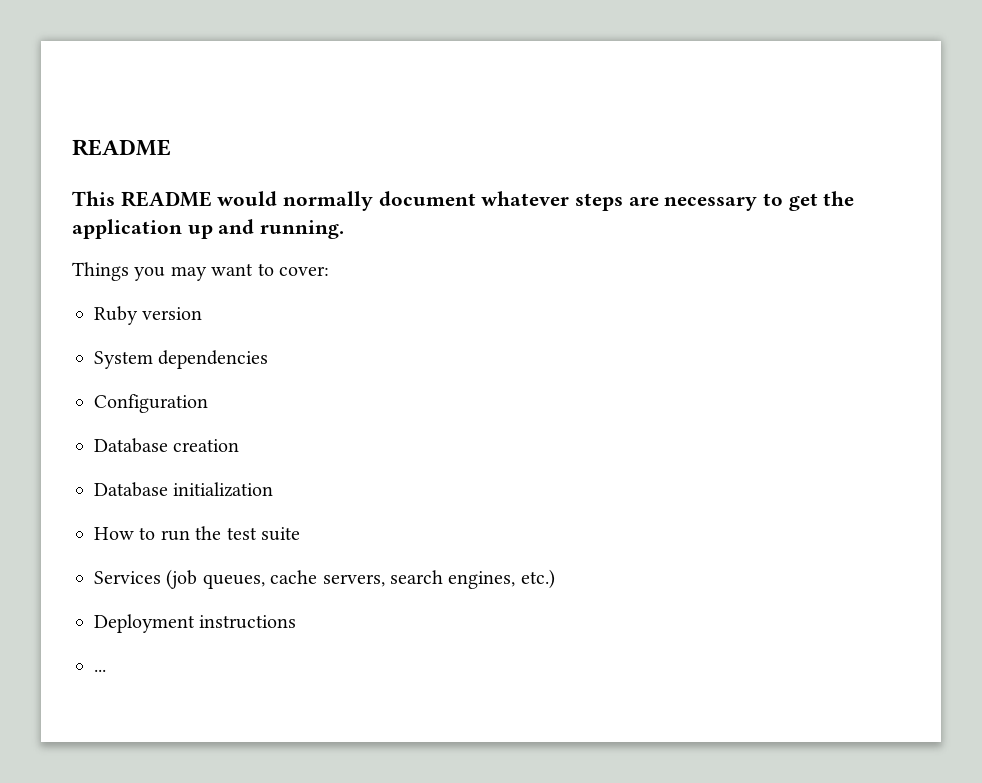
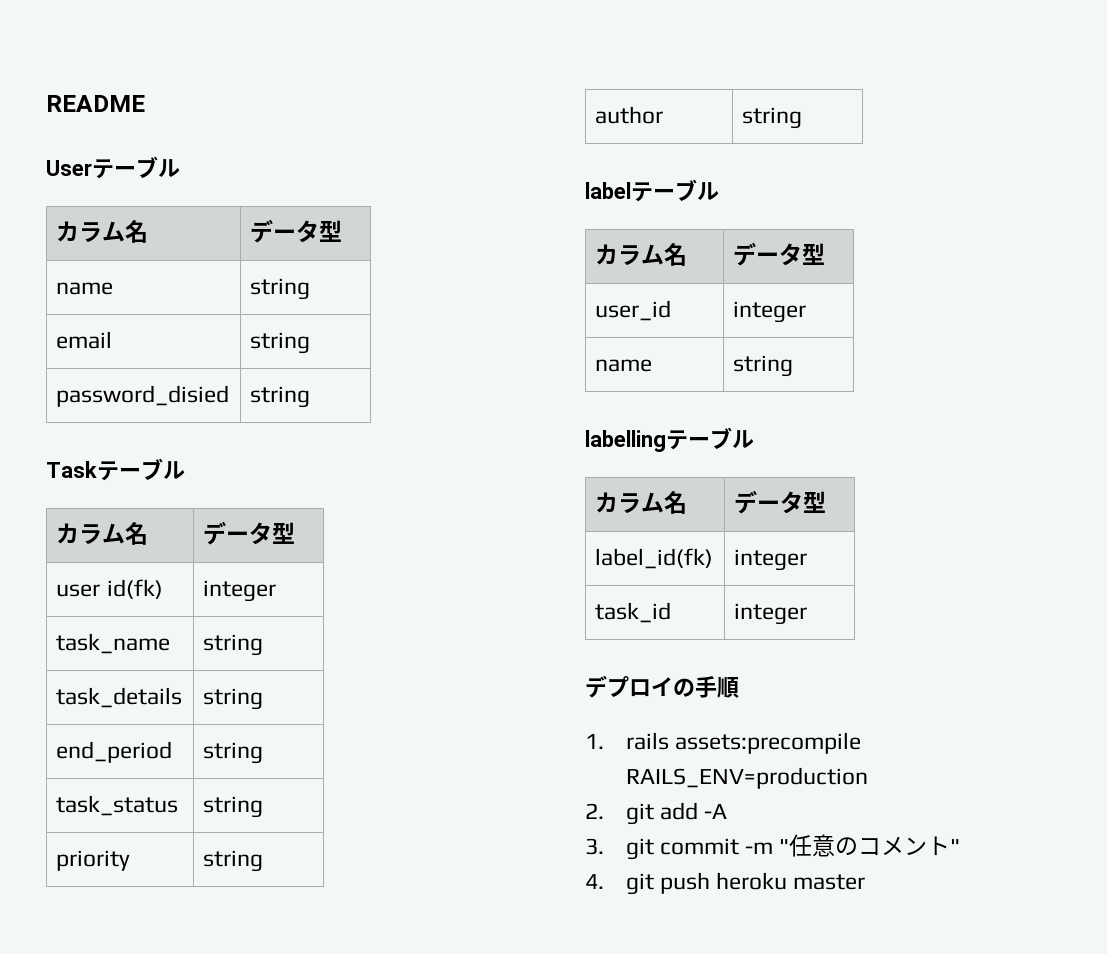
[72,191,855,211] [72,219,345,239] [72,262,329,281] [94,306,203,325] [94,350,269,369] [94,394,208,413] [94,438,240,453] [94,482,274,497] [94,526,300,541] [94,569,555,589] [94,614,297,633] [94,669,106,672] This README would normally document whatever steps are necessary to get the application up and running. // Things you may want to cover: // Ruby version // System dependencies // Configuration // Database creation // Database initialization // How to run the test suite // Services (job queues, cache servers, search engines, etc.) // Deployment instructions // ... -> [46,156,180,179] [56,220,149,243] [250,219,343,243] [56,282,114,295] [250,278,311,300] [56,331,113,349] [250,332,311,354] [56,385,230,407] [250,386,311,408] [46,458,185,481] [56,522,149,545] [203,521,296,545] [56,579,163,599] [203,580,277,602] [56,633,171,654] [203,634,264,656] [56,687,183,708] [203,688,264,710] [56,741,173,763] [203,742,264,764] [56,795,179,816] [203,796,264,818] [56,850,131,871] [203,850,264,872] [595,106,664,124] [742,107,803,129] [585,179,719,202] [595,243,688,266] [733,242,826,266] [595,300,672,321] [733,301,807,323] [595,359,653,372] [733,355,794,377] [585,427,754,452] [595,491,688,514] [734,490,827,514] [595,548,714,569] [734,549,808,571] [595,602,672,623] [734,603,808,625] [585,675,739,698] [585,732,861,754] [625,767,868,789] [585,802,728,825] [585,834,961,860] [585,872,866,895] Userテーブル // カラム名 | データ型 // name | string // email | string // password_disied | string // Taskテーブル // カラム名 | データ型 // user id(fk) | integer // task_name | string // task_details | string // end_period | string // task_status | string // priority | string // author | string // labelテーブル // カラム名 | データ型 // user_id | integer // name | string // labellingテーブル // カラム名 | データ型 // label_id(fk) | integer // task_id | integer // デプロイの手順 // 1. rails assets:precompile RAILS_ENV=production // 2. git add -A // 3. git commit -m "任意のコメント" // 4. git push heroku master

